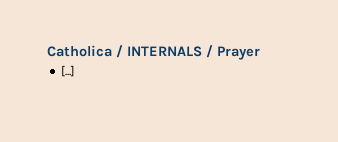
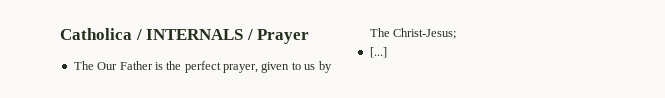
(260, 53) none -> [73,61,332,73] [369,28,457,39] // The Our Father is the perfect prayer, given to us by The Christ-Jesus;

